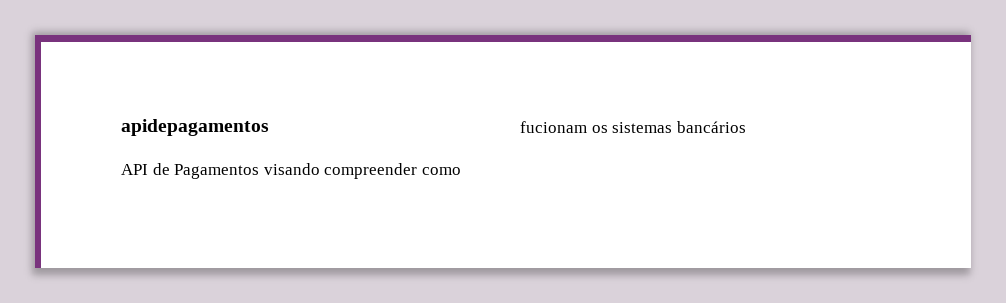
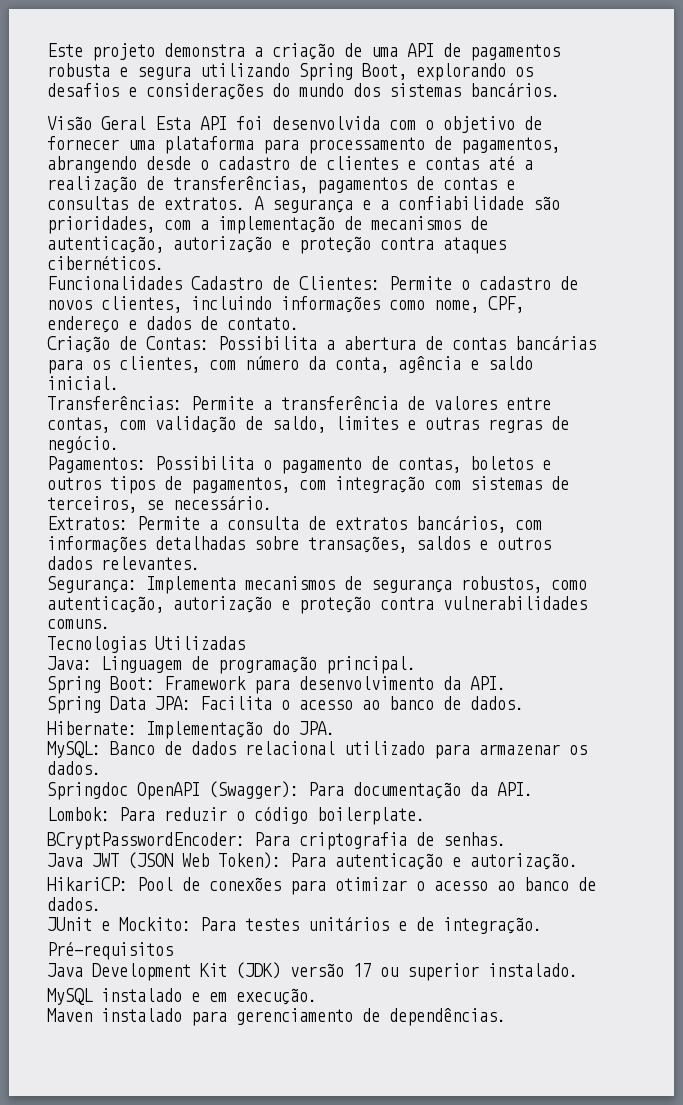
[121,119,269,136] [121,163,461,179] [520,121,746,133] apidepagamentos // API de Pagamentos visando compreender como fucionam os sistemas bancários -> [47,43,560,61] [47,63,533,81] [47,83,560,100] [47,116,542,133] [47,136,560,154] [47,156,533,173] [47,176,515,194] [47,196,560,213] [47,216,488,234] [47,236,506,254] [47,256,164,270] [47,276,578,290] [47,296,524,313] [47,316,299,333] [47,336,596,353] [47,356,533,374] [47,376,119,390] [47,396,551,410] [47,416,569,433] [47,436,119,453] [47,456,551,474] [47,476,569,494] [47,496,272,513] [47,516,542,533] [47,536,551,553] [47,556,200,570] [47,576,587,594] [47,596,587,614] [47,619,110,629] [47,636,245,653] [47,656,416,674] [47,676,506,694] [47,696,524,714] [47,721,335,739] [47,741,587,759] [47,761,101,775] [47,781,533,800] [47,807,425,825] [47,832,506,850] [47,852,578,870] [47,877,596,895] [47,897,101,911] [47,917,542,934] [47,942,173,960] [47,962,578,981] [47,988,317,1005] [47,1008,506,1026] Este projeto demonstra a criação de uma API de pagamentos robusta e segura utilizando Spring Boot, explorando os desafios e considerações do mundo dos sistemas bancários. // Visão Geral Esta API foi desenvolvida com o objetivo de fornecer uma plataforma para processamento de pagamentos, abrangendo desde o cadastro de clientes e contas até a realização de transferências, pagamentos de contas e consultas de extratos. A segurança e a confiabilidade são prioridades, com a implementação de mecanismos de autenticação, autorização e proteção contra ataques cibernéticos. // Funcionalidades Cadastro de Clientes: Permite o cadastro de novos clientes, incluindo informações como nome, CPF, endereço e dados de contato. // Criação de Contas: Possibilita a abertura de contas bancárias para os clientes, com número da conta, agência e saldo inicial. // Transferências: Permite a transferência de valores entre contas, com validação de saldo, limites e outras regras de negócio. // Pagamentos: Possibilita o pagamento de contas, boletos e outros tipos de pagamentos, com integração com sistemas de terceiros, se necessário. // Extratos: Permite a consulta de extratos bancários, com informações detalhadas sobre transações, saldos e outros dados relevantes. // Segurança: Implementa mecanismos de segurança robustos, como autenticação, autorização e proteção contra vulnerabilidades comuns. // Tecnologias Utilizadas // Java: Linguagem de programação principal. // Spring Boot: Framework para desenvolvimento da API. // Spring Data JPA: Facilita o acesso ao banco de dados. // Hibernate: Implementação do JPA. // MySQL: Banco de dados relacional utilizado para armazenar os dados. // Springdoc OpenAPI (Swagger): Para documentação da API. // Lombok: Para reduzir o código boilerplate. // BCryptPasswordEncoder: Para criptografia de senhas. // Java JWT (JSON Web Token): Para autenticação e autorização. // HikariCP: Pool de conexões para otimizar o acesso ao banco de dados. // JUnit e Mockito: Para testes unitários e de integração. // Pré-requisitos // Java Development Kit (JDK) versão 17 ou superior instalado. // MySQL instalado e em execução. // Maven instalado para gerenciamento de dependências.

